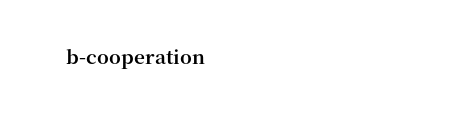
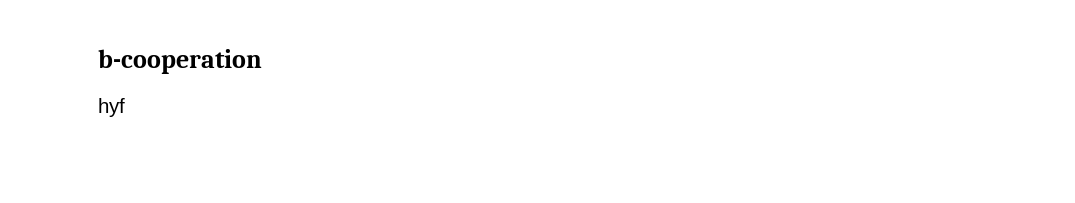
(205, 58) none -> [98,98,125,117] // hyf

